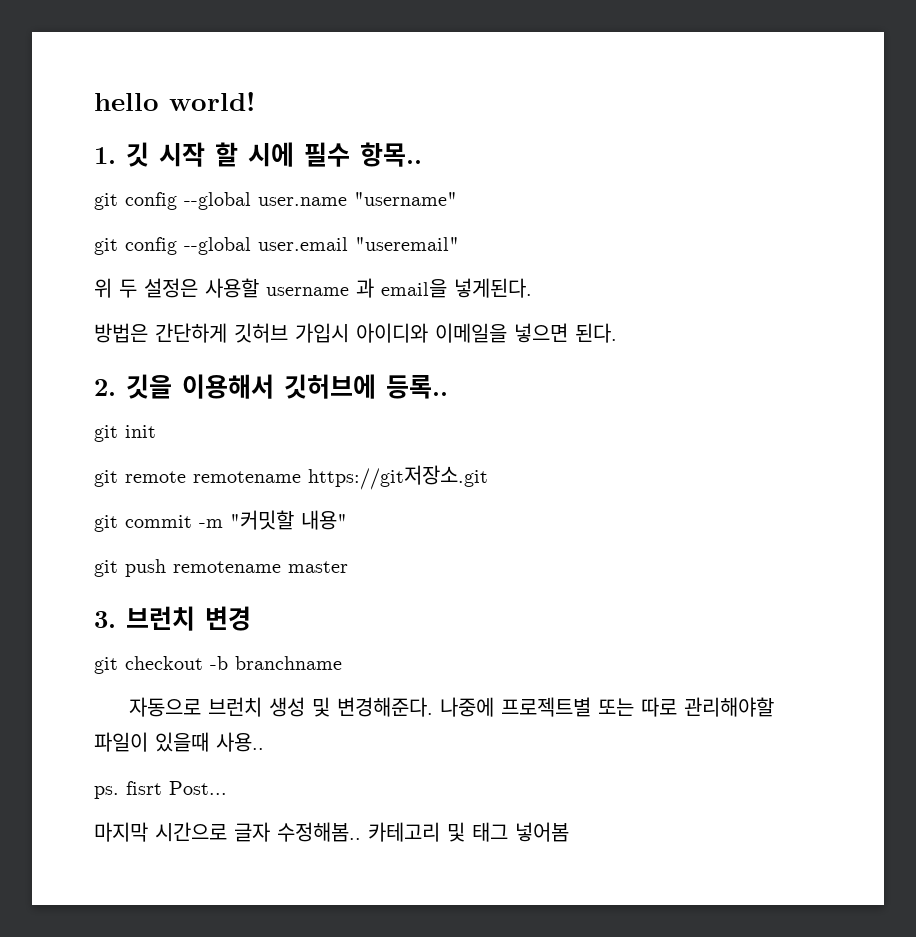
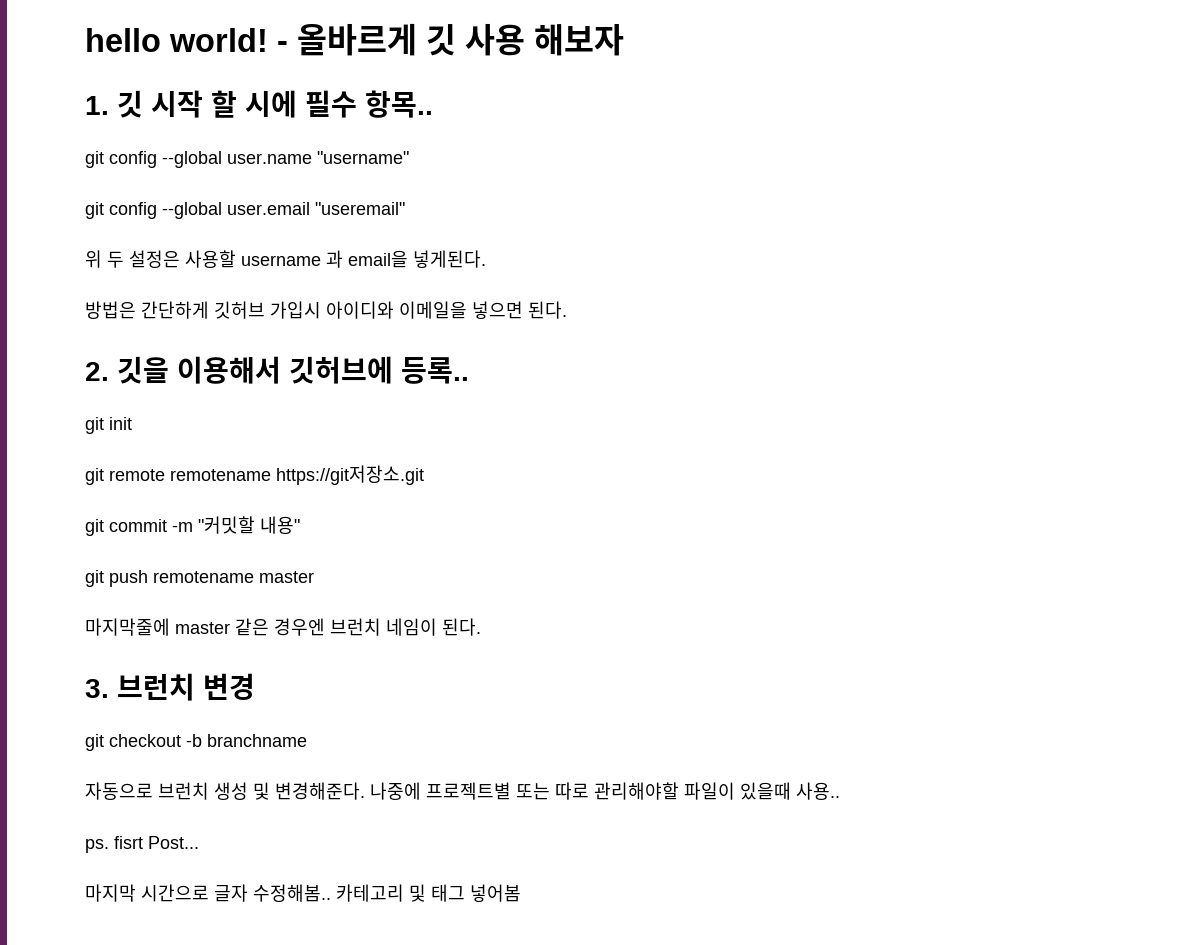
(255, 101) none -> [277,23,624,56] - 올바르게 깃 사용 해보자
(348, 567) none -> [85,618,481,636] // 마지막줄에 master 같은 경우엔 브런치 네임이 된다.

